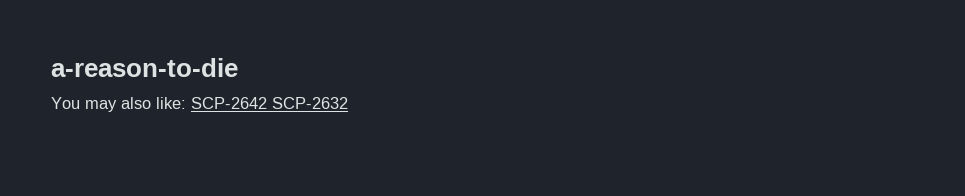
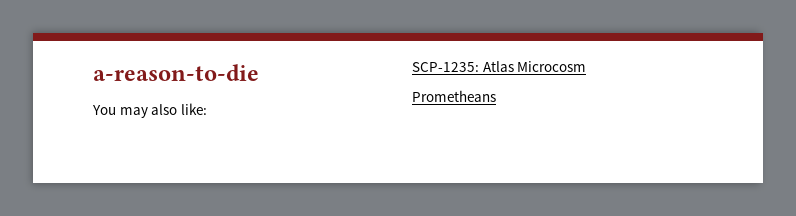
[191,97,348,109] SCP-2642 SCP-2632 -> [412,61,587,72] [412,90,496,102] // SCP-1235: Atlas Microcosm // Prometheans

